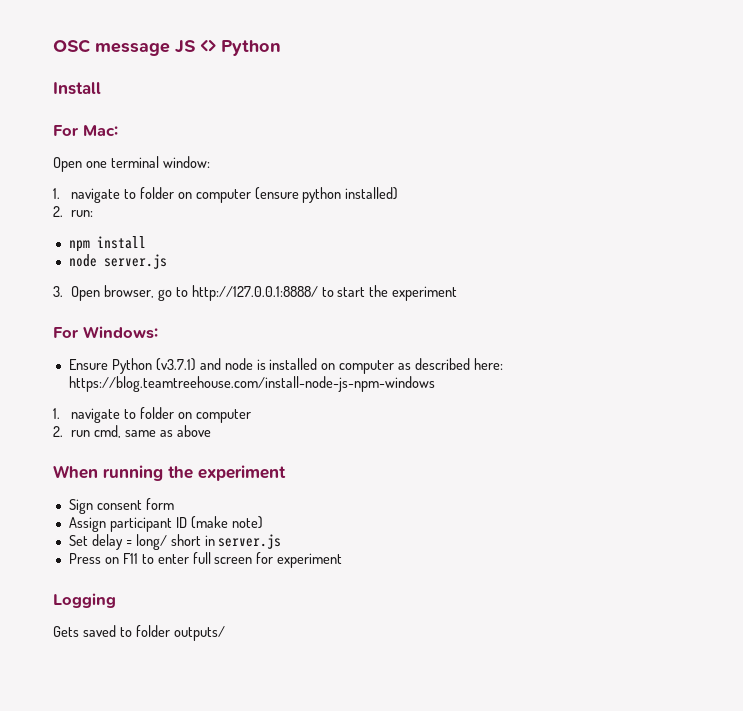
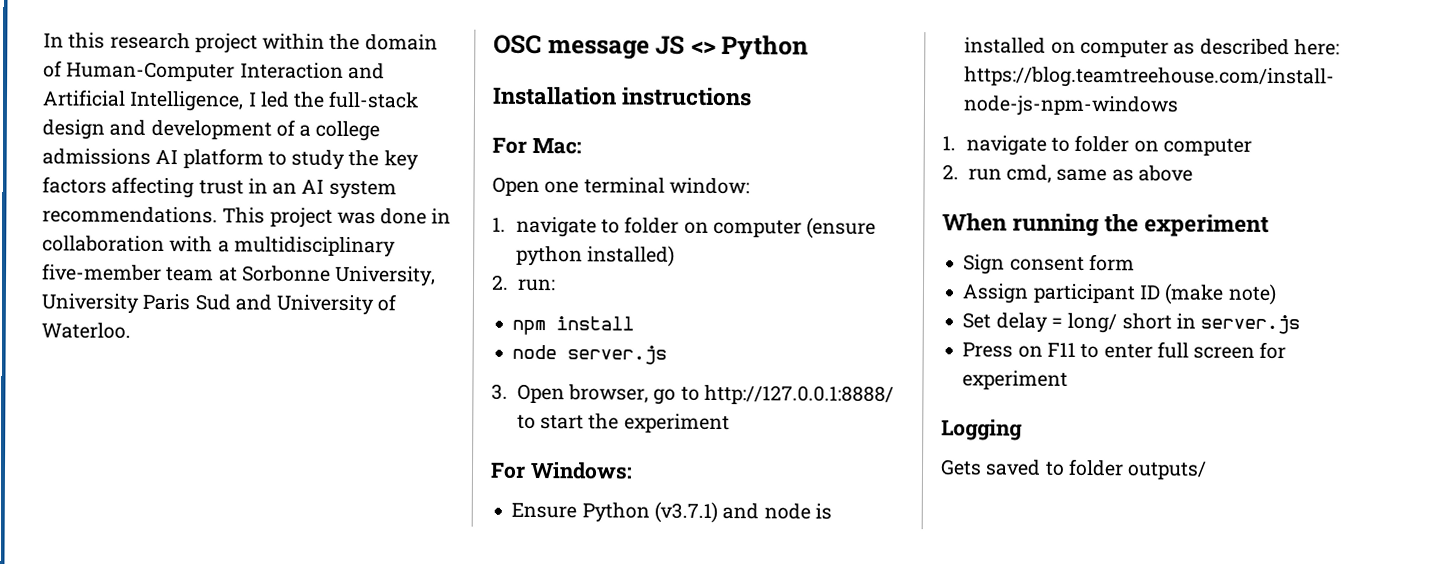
(53, 46) none -> [43,32,438,54] [43,60,385,82] [42,89,420,112] [42,119,381,142] [42,148,419,171] [42,176,397,200] [42,206,452,228] [42,235,396,258] [42,263,437,287] [41,293,397,316] [41,322,131,339] In this research project within the domain of Human-Computer Interaction and Artificial Intelligence, I led the full-stack design and development of a college admissions AI platform to study the key factors affecting trust in an AI system recommendations. This project was done in collaboration with a multidisciplinary five-member team at Sorbonne University, University Paris Sud and University of Waterloo. //
[53,82,101,95] Install -> [492,85,753,107] Installation instructions

